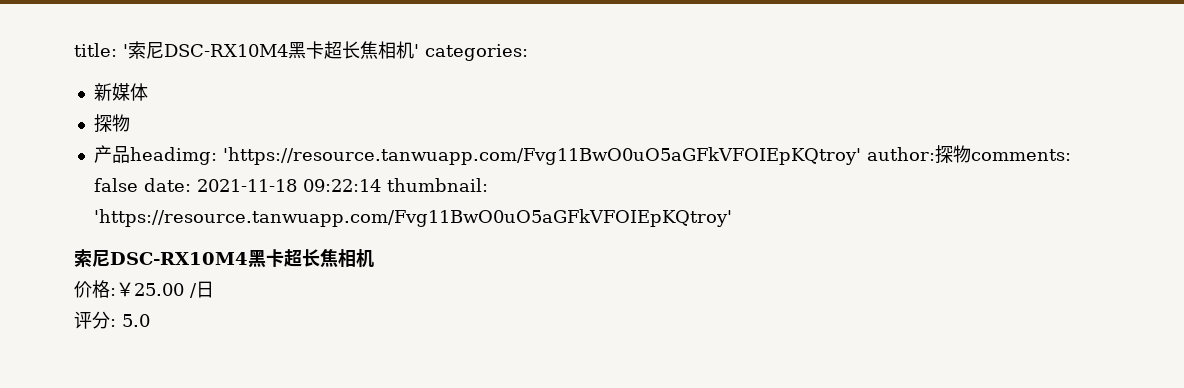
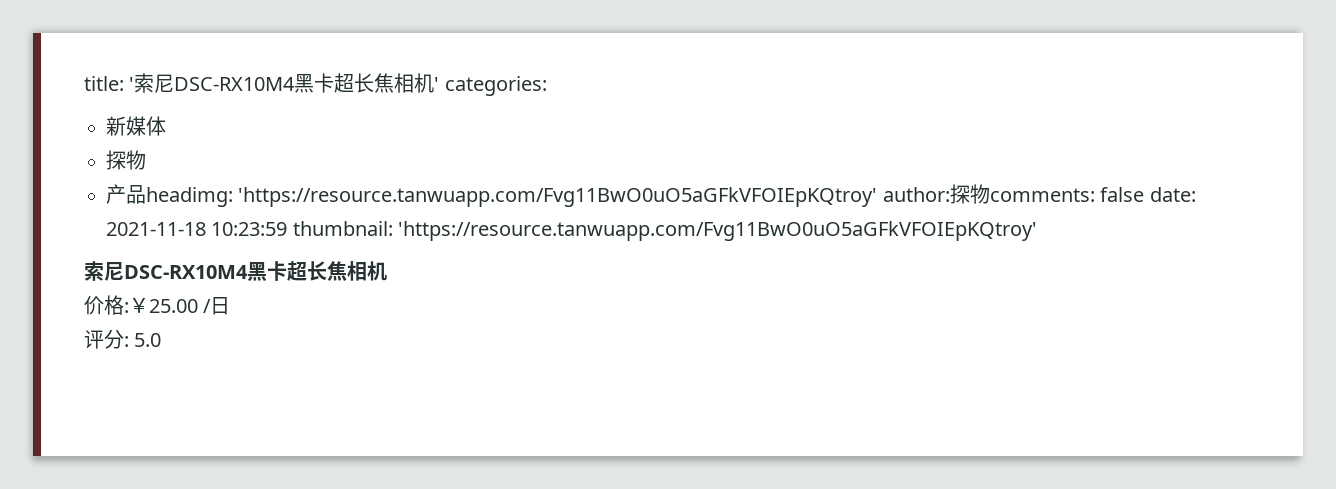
[302,179,381,192] 09:22:14 -> [211,222,288,236] 10:23:59

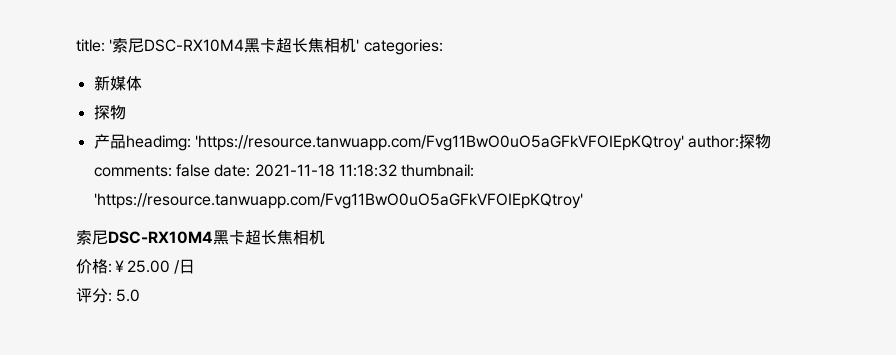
[211,222,288,236] 10:23:59 -> [338,164,397,177] 11:18:32

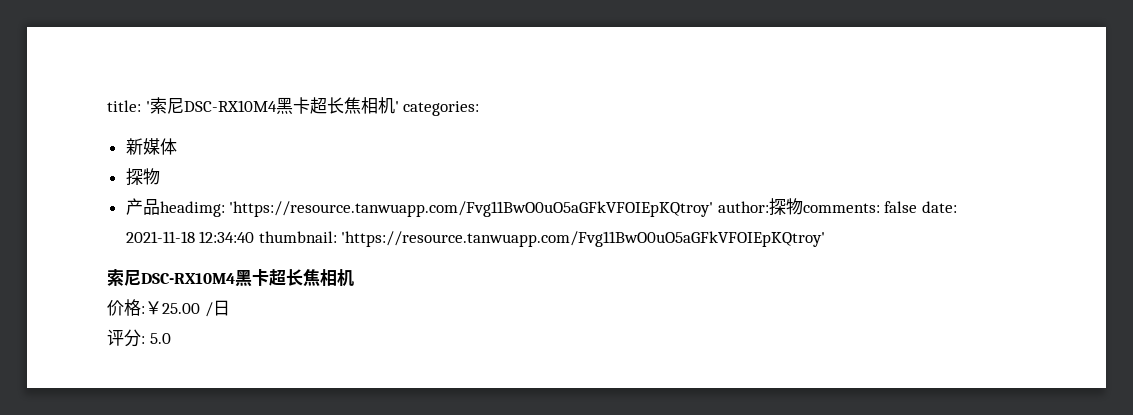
[338,164,397,177] 11:18:32 -> [199,231,255,243] 12:34:40

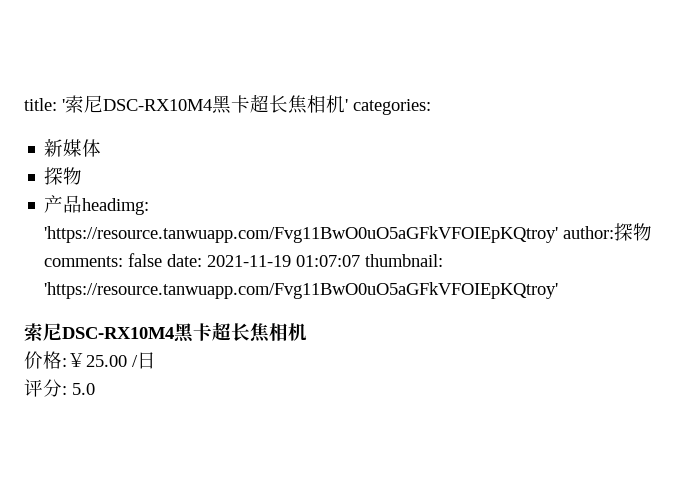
[125,231,255,243] 2021-11-18 12:34:40 -> [207,255,361,267] 2021-11-19 01:07:07

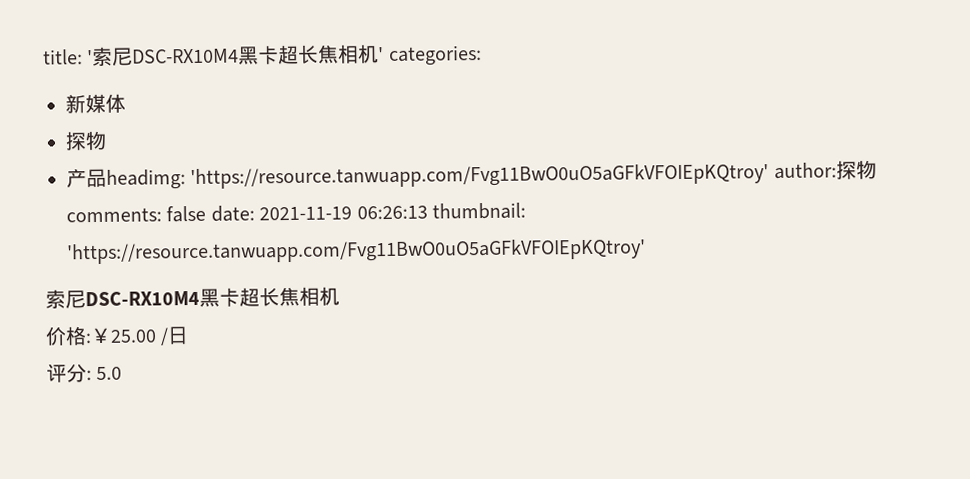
[296,255,361,267] 01:07:07 -> [356,205,428,220] 06:26:13

